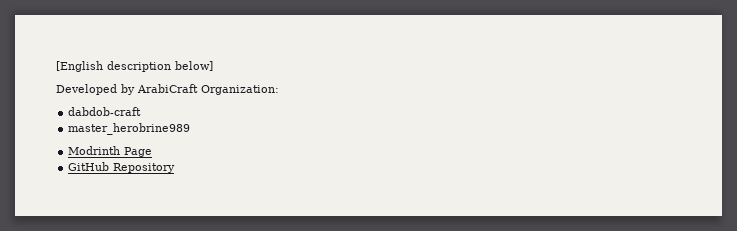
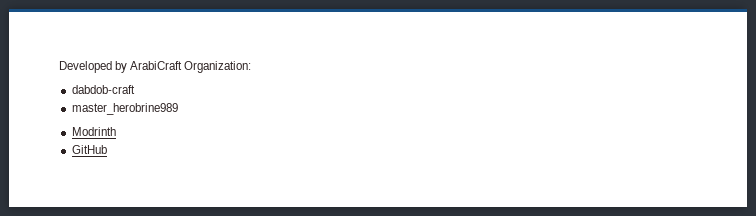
[56,61,213,72] [English description below] // -> (59, 67) none
[124,147,153,157] Page -> (116, 131) none
[113,163,176,173] Repository -> (107, 149) none

